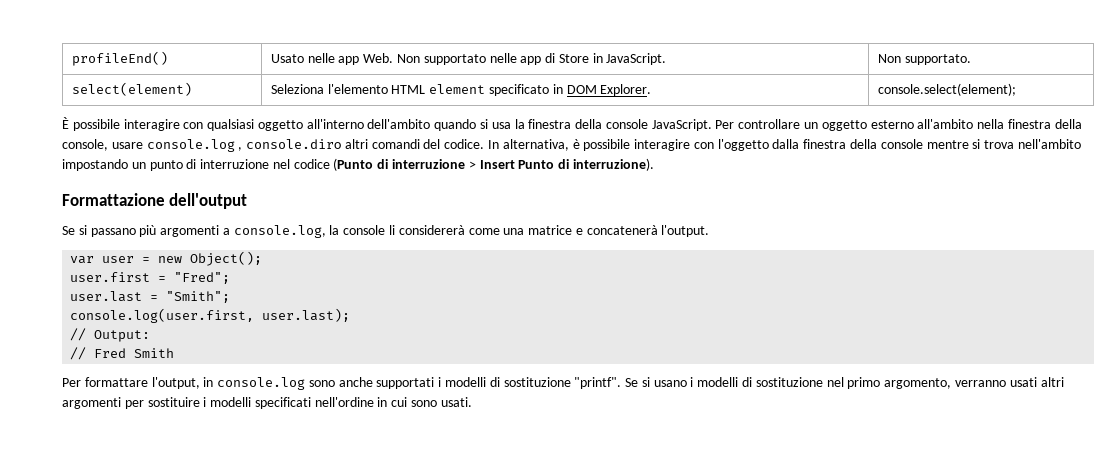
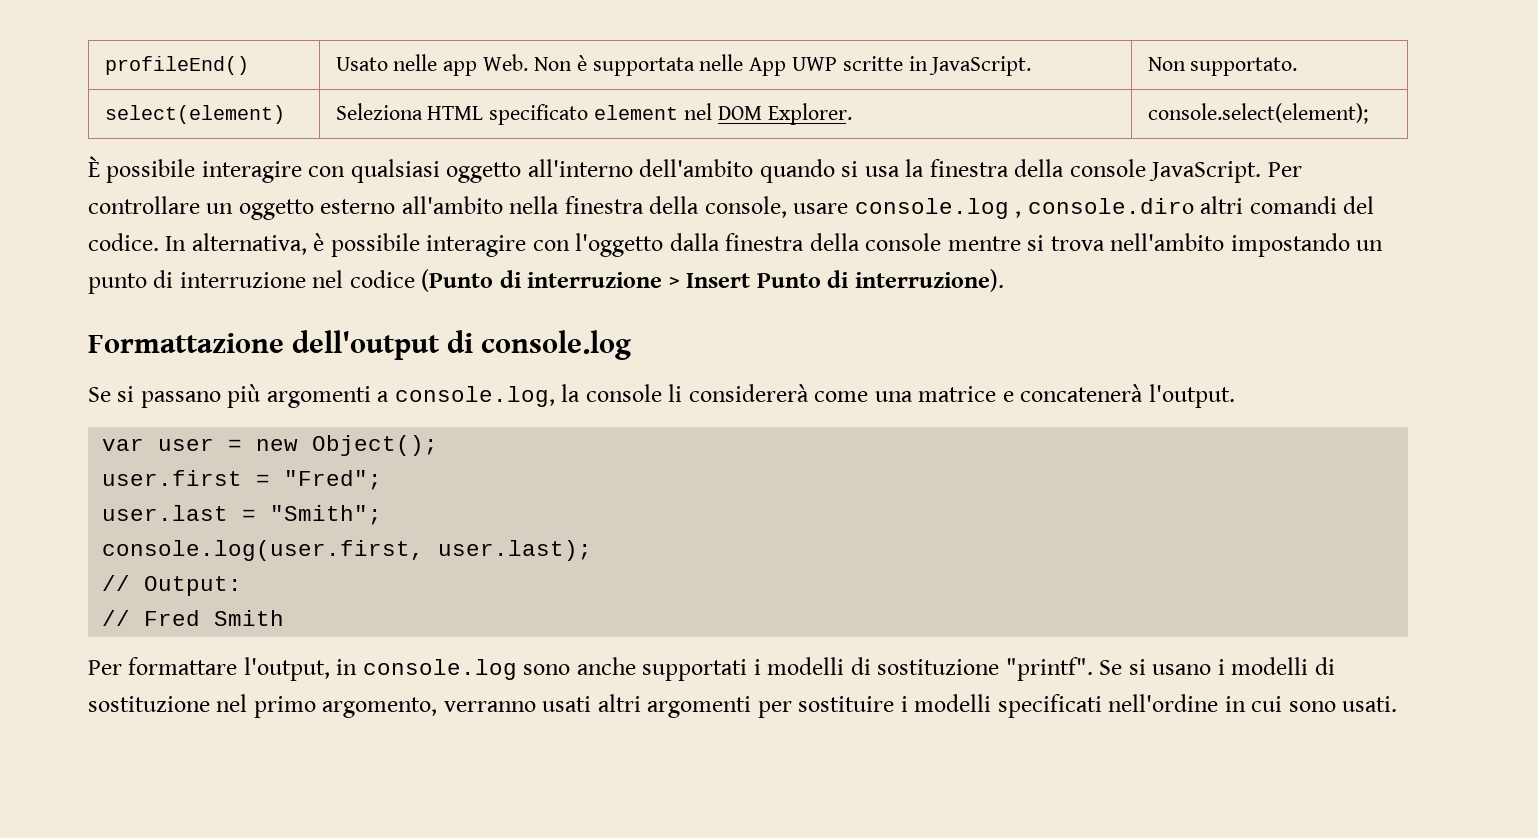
[423,53,589,65] supportato nelle app di Store -> [576,54,903,76] è supportata nelle App UWP scritte
[327,84,563,96] l'elemento HTML element specificato in -> [427,103,712,125] HTML specificato element nel
(248, 201) none -> [447,330,632,360] di console.log

